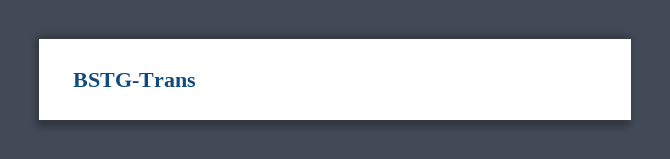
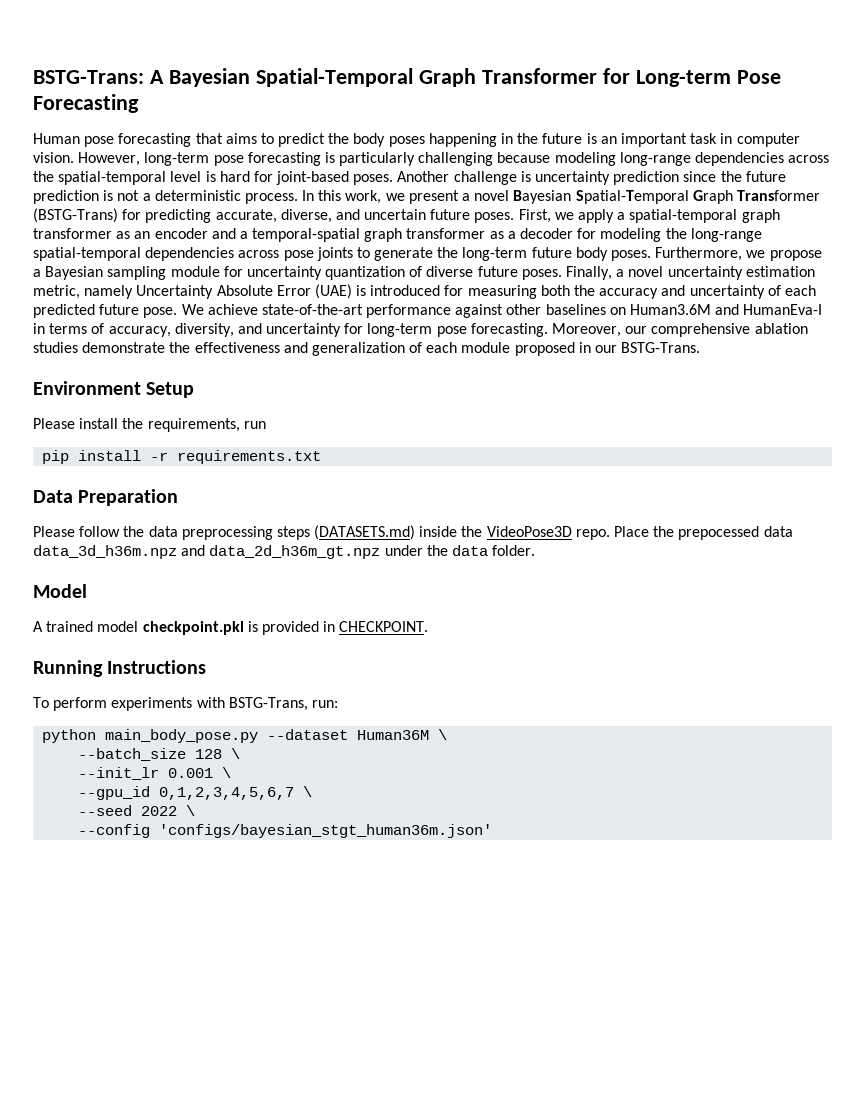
[73,73,196,87] BSTG-Trans -> [33,68,781,87] [33,94,139,113] [33,133,800,147] [33,152,830,166] [33,171,786,185] [33,190,820,204] [33,208,780,223] [33,228,762,242] [33,247,822,261] [33,266,815,280] [33,284,816,299] [33,304,823,318] [33,323,808,337] [33,342,701,356] [33,381,195,398] [33,418,266,432] [42,450,322,464] [33,489,179,506] [33,525,793,540] [33,545,536,559] [33,584,87,598] [33,621,429,635] [33,660,207,677] [33,697,338,711] [42,729,448,743] [78,748,241,761] [78,767,232,780] [78,786,313,800] [78,805,196,816] [78,824,493,838] BSTG-Trans: A Bayesian Spatial-Temporal Graph Transformer for Long-term Pose Forecasting // Human pose forecasting that aims to predict the body poses happening in the future is an important task in computer vision. However, long-term pose forecasting is particularly challenging because modeling long-range dependencies across the spatial-temporal level is hard for joint-based poses. Another challenge is uncertainty prediction since the future prediction is not a deterministic process. In this work, we present a novel Bayesian Spatial-Temporal Graph Transformer (BSTG-Trans) for predicting accurate, diverse, and uncertain future poses. First, we apply a spatial-temporal graph transformer as an encoder and a temporal-spatial graph transformer as a decoder for modeling the long-range spatial-temporal dependencies across pose joints to generate the long-term future body poses. Furthermore, we propose a Bayesian sampling module for uncertainty quantization of diverse future poses. Finally, a novel uncertainty estimation metric, namely Uncertainty Absolute Error (UAE) is introduced for measuring both the accuracy and uncertainty of each predicted future pose. We achieve state-of-the-art performance against other baselines on Human3.6M and HumanEva-I in terms of accuracy, diversity, and uncertainty for long-term pose forecasting. Moreover, our comprehensive ablation studies demonstrate the effectiveness and generalization of each module proposed in our BSTG-Trans. // Environment Setup // Please install the requirements, run // pip install -r requirements.txt // Data Preparation // Please follow the data preprocessing steps (DATASETS.md) inside the VideoPose3D repo. Place the prepocessed data data_3d_h36m.npz and data_2d_h36m_gt.npz under the data folder. // Model // A trained model checkpoint.pkl is provided in CHECKPOINT. // Running Instructions // To perform experiments with BSTG-Trans, run: // python main_body_pose.py --dataset Human36M \ // --batch_size 128 \ // --init_lr 0.001 \ // --gpu_id 0,1,2,3,4,5,6,7 \ // --seed 2022 \ // --config 'configs/bayesian_stgt_human36m.json'

